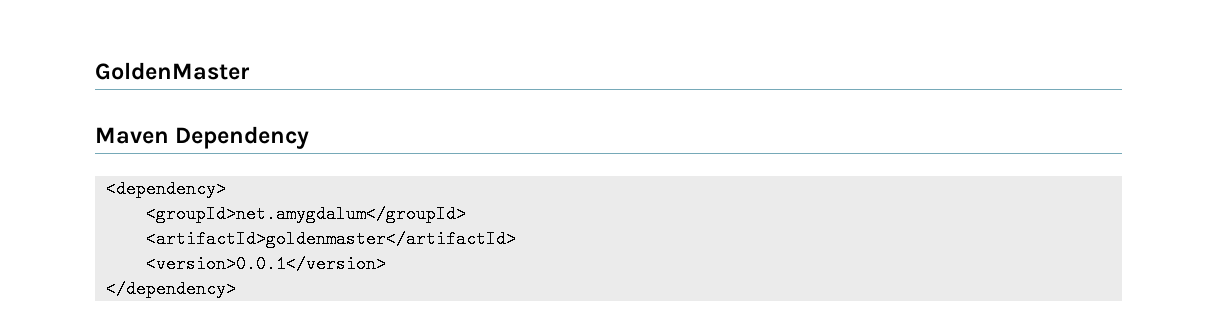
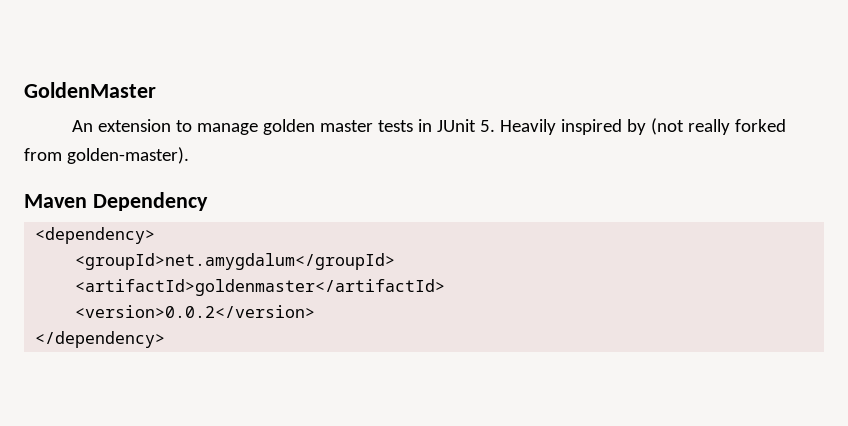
(250, 71) none -> [71,118,786,135] [24,147,189,164] // An extension to manage golden master tests in JUnit 5. Heavily inspired by (not really forked from golden-master).
[146,255,387,273] <version>0.0.1</version> -> [75,305,316,318] <version>0.0.2</version>

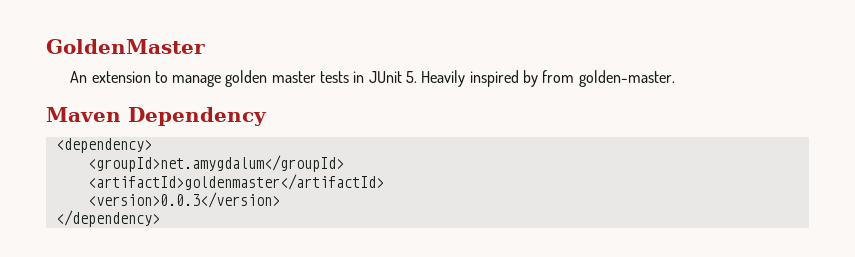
[650,118,786,135] [24,147,189,164] (not really forked from golden-master). -> [542,70,675,87] from golden-master.
[75,305,316,318] <version>0.0.2</version> -> [87,192,280,208] <version>0.0.3</version>

